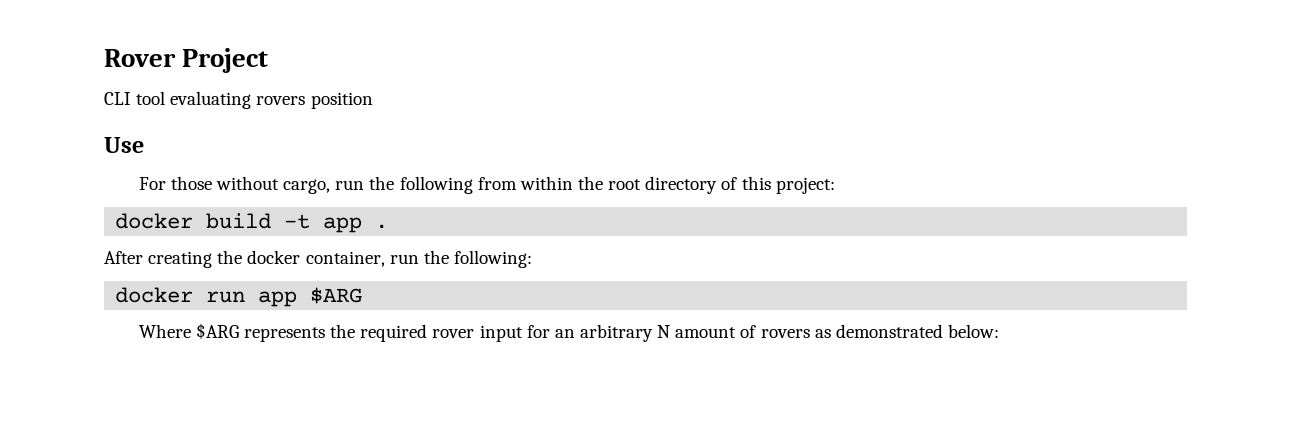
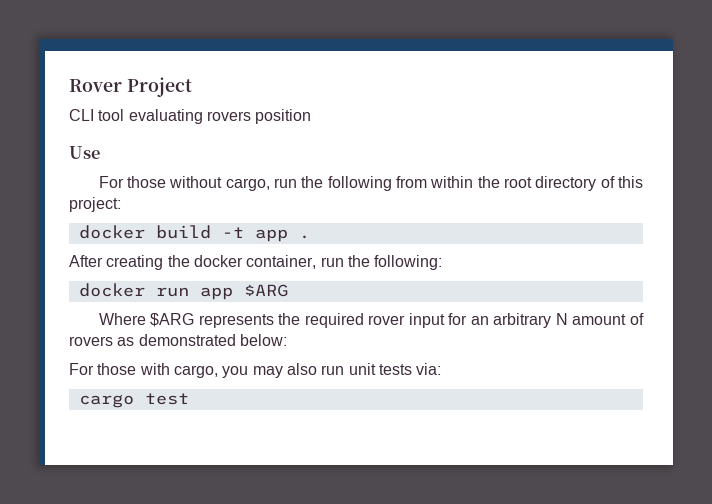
(999, 331) none -> [69,363,442,378] [78,393,189,408] // For those with cargo, you may also run unit tests via: // cargo test

